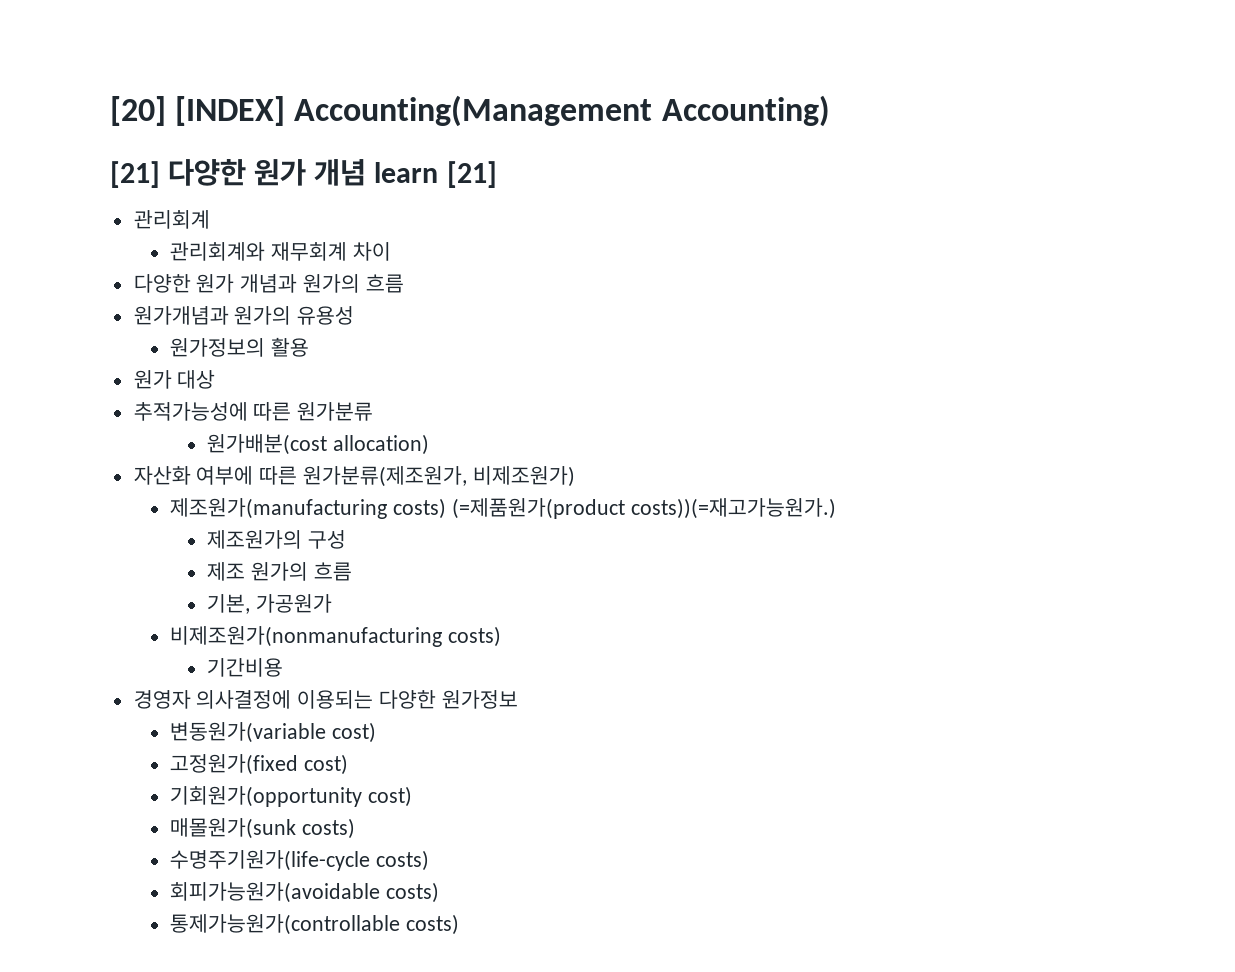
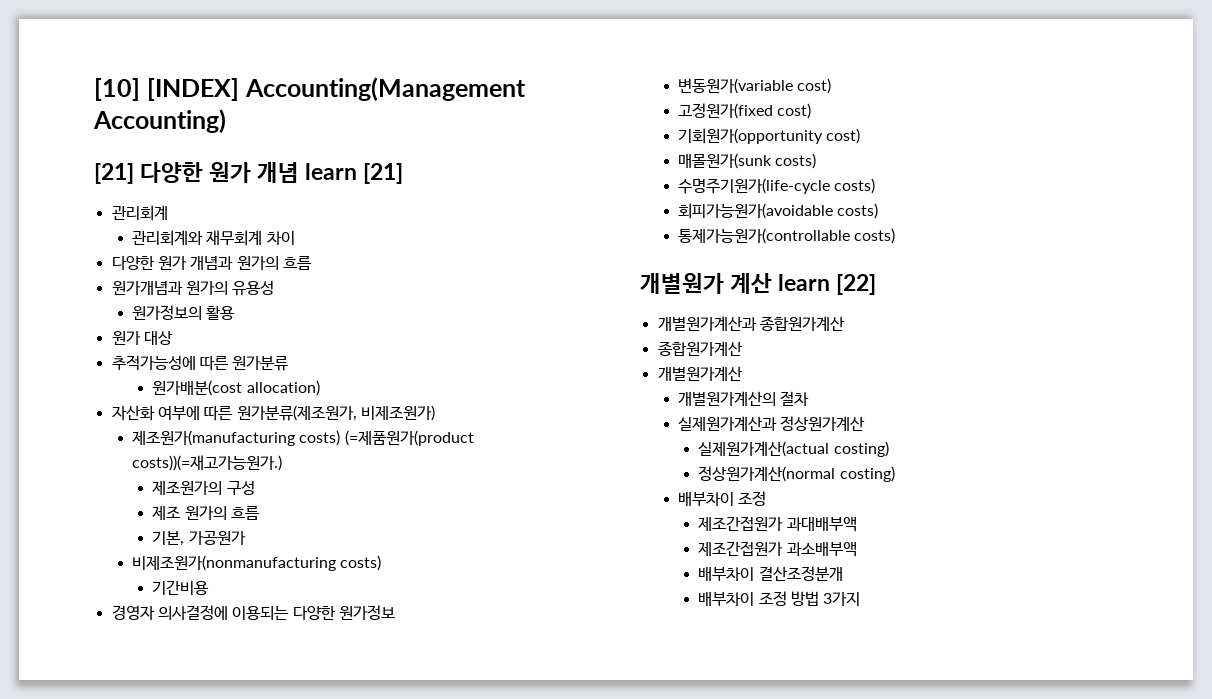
[110,96,166,126] [20] -> [94,78,140,101] [10]
(460, 924) none -> [640,273,877,295] [657,316,845,331] [657,341,743,356] [657,366,743,381] [678,391,810,406] [678,416,866,431] [698,441,889,457] [698,466,895,482] [678,491,767,506] [698,516,857,532] [698,541,857,557] [698,566,843,581] [698,591,861,606] // 개별원가 계산 learn [22] // 개별원가계산과 종합원가계산 // 종합원가계산 // 개별원가계산 // 개별원가계산의 절차 // 실제원가계산과 정상원가계산 // 실제원가계산(actual costing) // 정상원가계산(normal costing) // 배부차이 조정 // 제조간접원가 과대배부액 // 제조간접원가 과소배부액 // 배부차이 결산조정분개 // 배부차이 조정 방법 3가지

